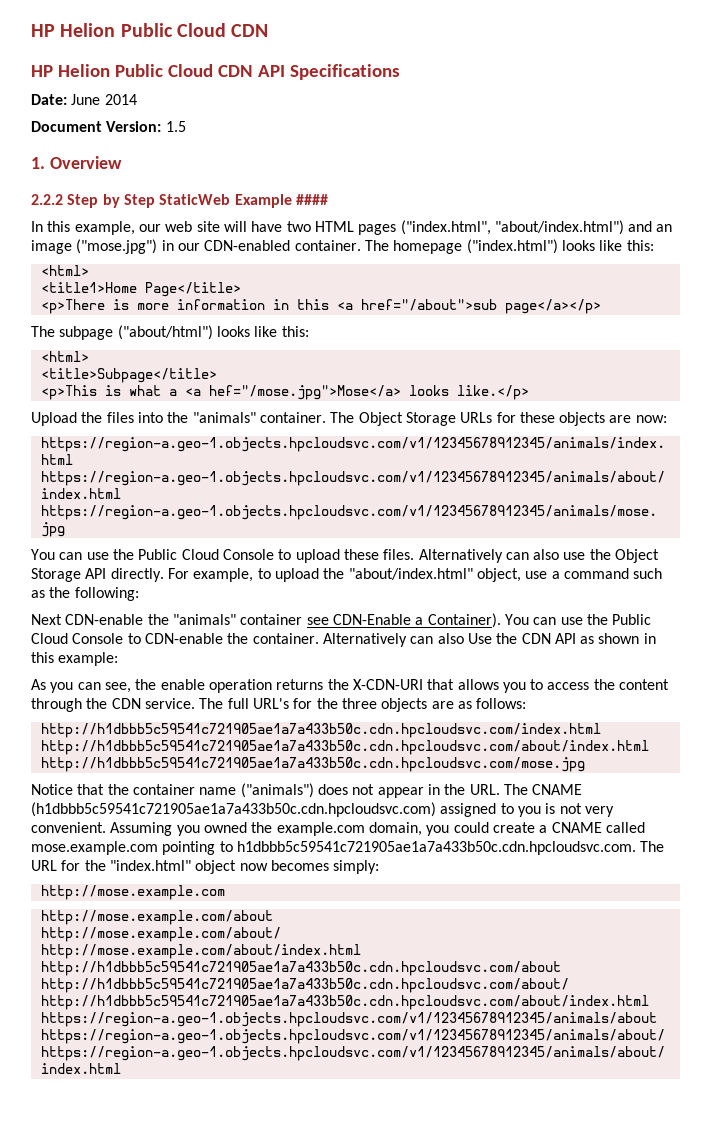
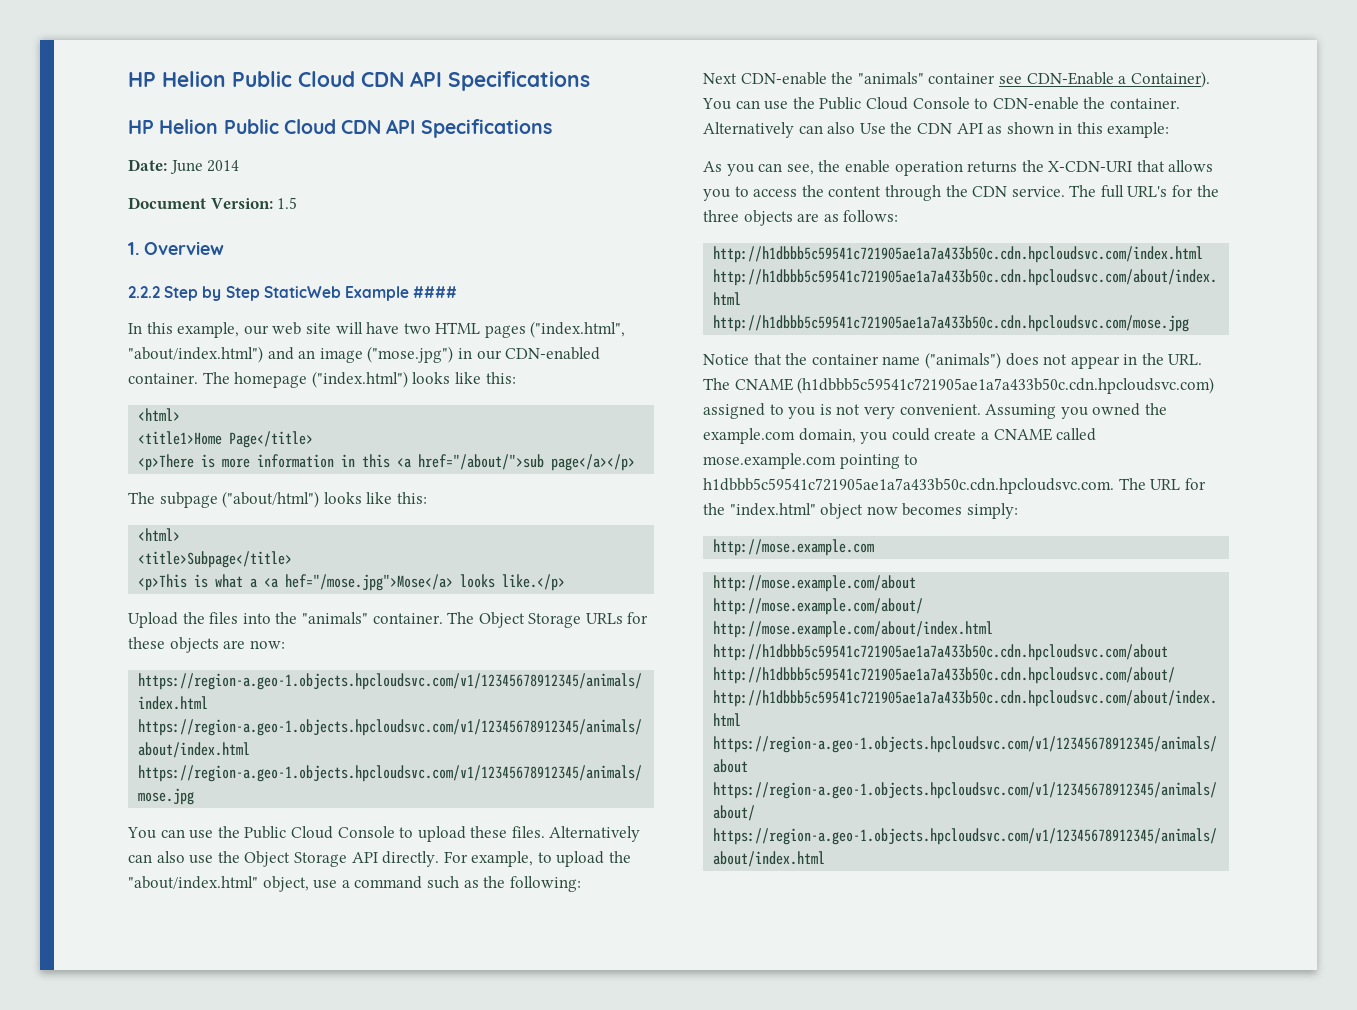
[31,23,269,37] HP Helion Public Cloud CDN -> [128,71,590,91] HP Helion Public Cloud CDN API Specifications
[360,299,497,311] href="/about">sub -> [418,454,545,470] href="/about/">sub

